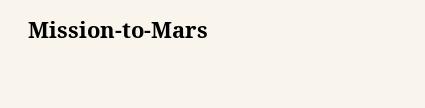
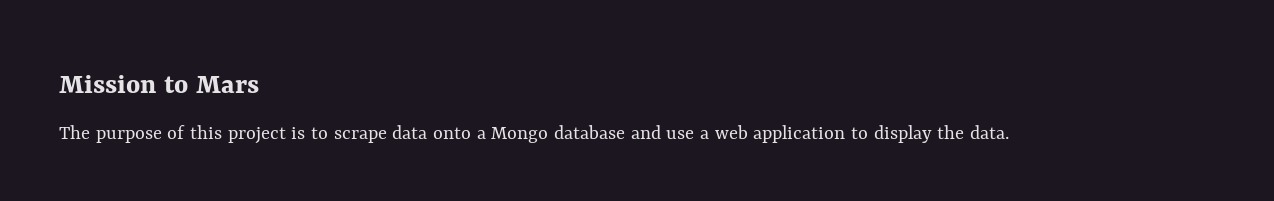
[28,21,208,38] Mission-to-Mars -> [59,75,259,93] [59,125,1010,144] Mission to Mars // The purpose of this project is to scrape data onto a Mongo database and use a web application to display the data.

